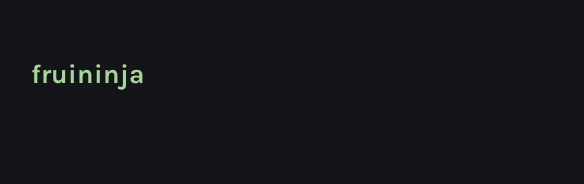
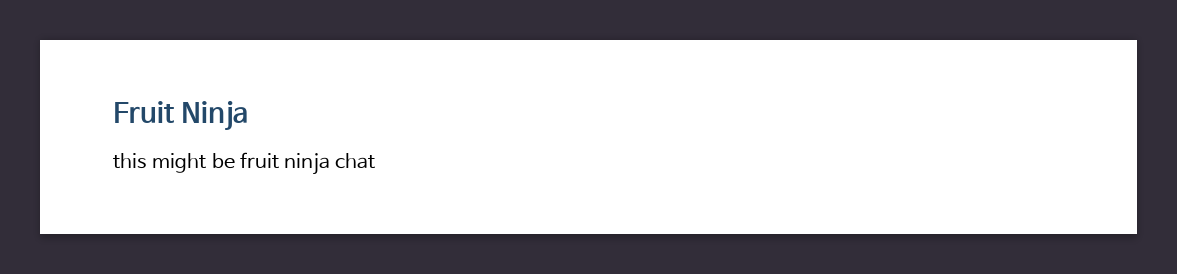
[31,64,145,90] fruininja -> [113,100,250,131] [113,152,376,175] Fruit Ninja // this might be fruit ninja chat

